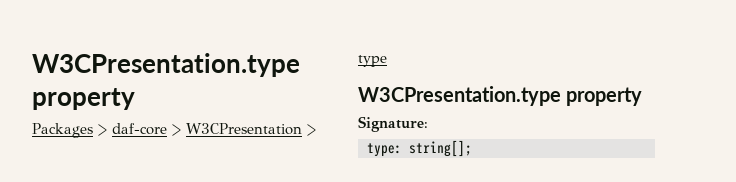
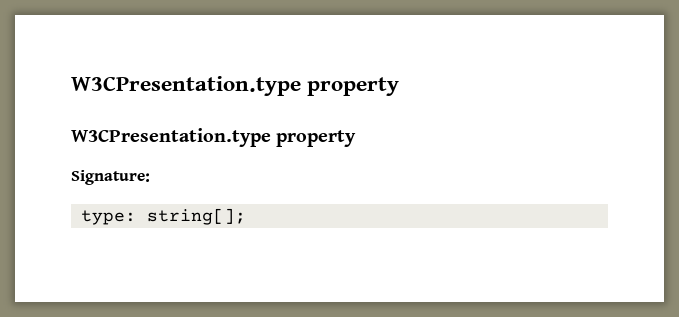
[32,53,300,77] [32,88,135,110] [32,123,316,138] [358,55,387,67] W3CPresentation.type property // Packages > daf-core > W3CPresentation > type -> [71,76,400,96] W3CPresentation.type property

